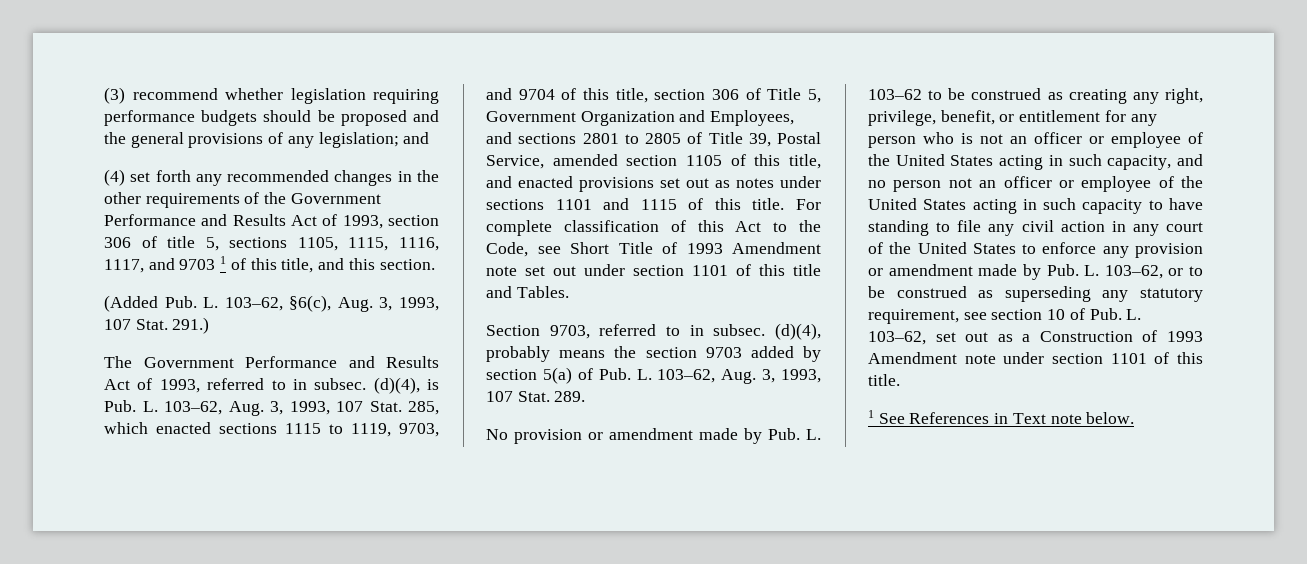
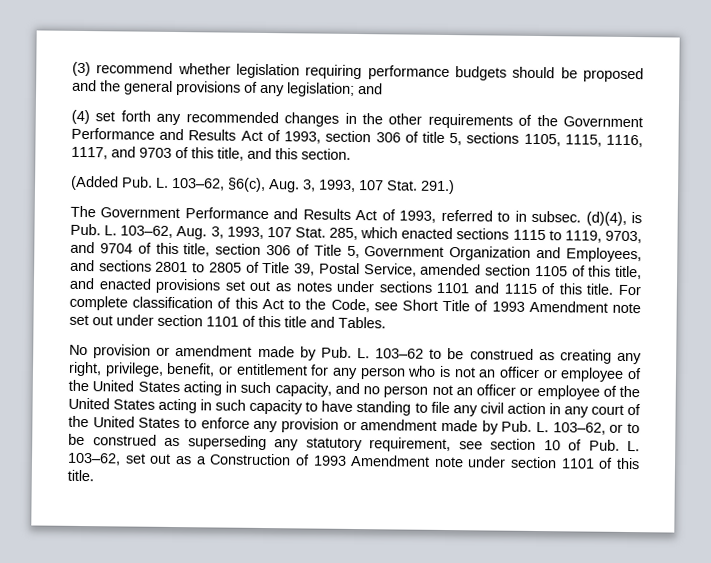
[220,256,227,264] 1 -> (172, 152) none
[486,323,821,340] [486,346,821,362] [486,367,821,384] [486,391,586,402] // Section 9703, referred to in subsec. (d)(4), probably means the section 9703 added by section 5(a) of Pub. L. 103–62, Aug. 3, 1993, 107 Stat. 289. -> (386, 322) none
[868,410,1135,424] // 1 See References in Text note below. -> (94, 475) none

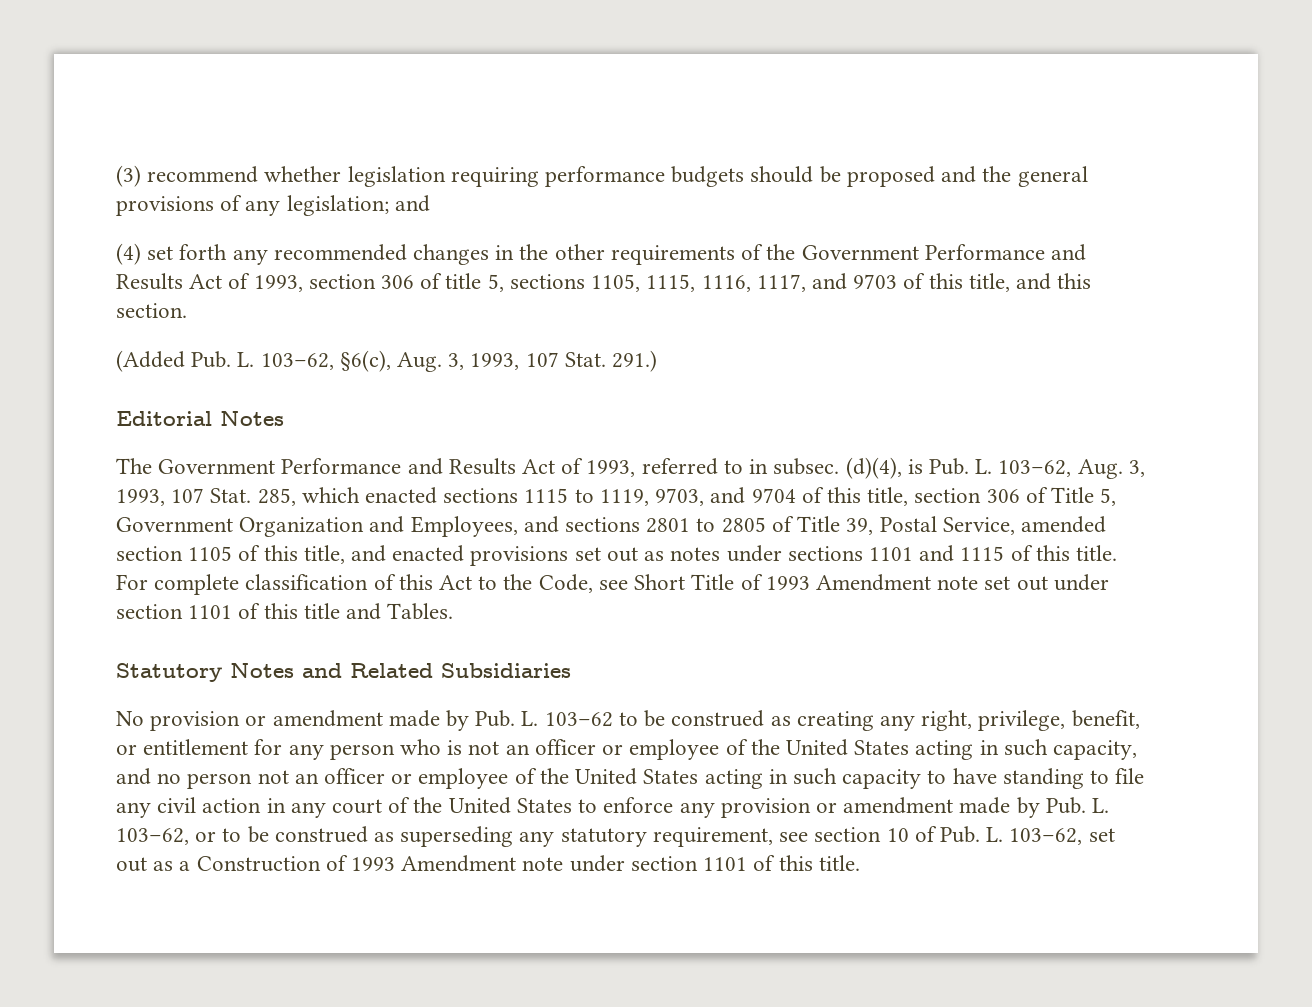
(455, 187) none -> [116,411,284,426] // Editorial Notes
(386, 322) none -> [116,663,571,682] // Statutory Notes and Related Subsidiaries

